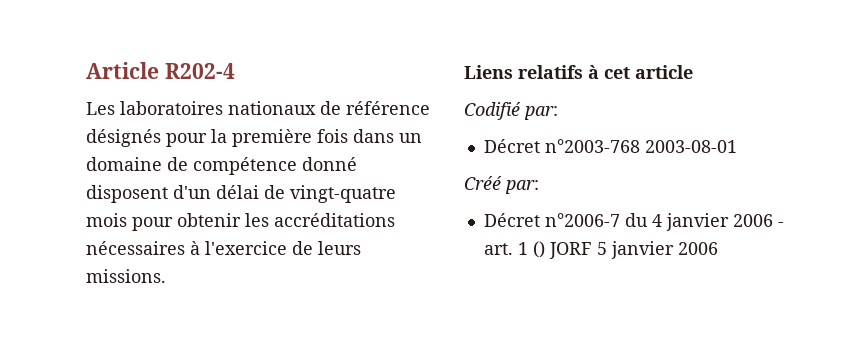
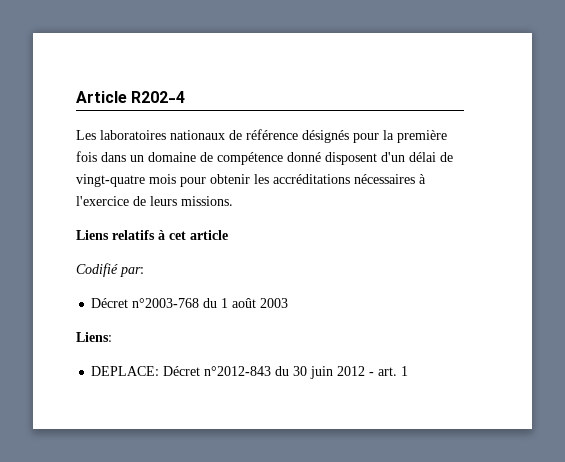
[644,140,737,153] [464,176,539,194] [483,213,784,231] [483,241,718,259] 2003-08-01 // Créé par: // Décret n°2006-7 du 4 janvier 2006 - art. 1 () JORF 5 janvier 2006 -> [203,298,289,308] [76,332,112,342] [91,366,409,379] du 1 août 2003 // Liens: // DEPLACE: Décret n°2012-843 du 30 juin 2012 - art. 1

